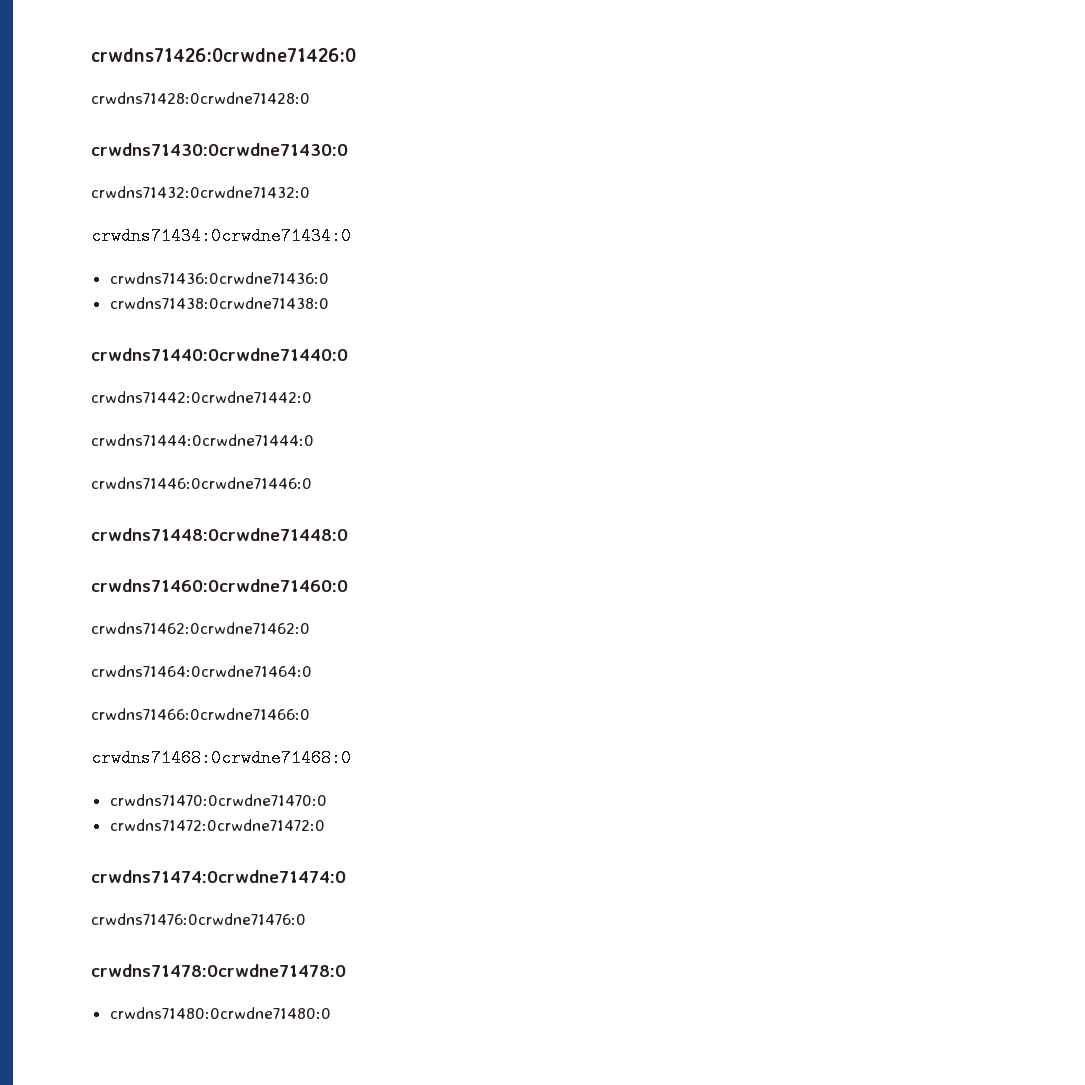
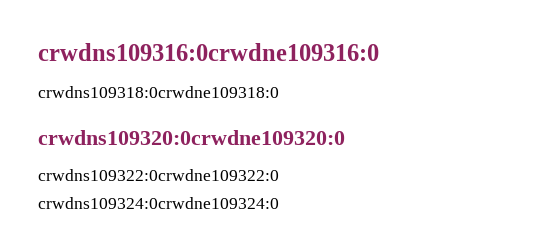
[91,48,356,62] [91,92,310,104] [91,143,348,156] [91,186,310,198] [91,227,351,245] [109,272,329,284] [109,297,329,309] [91,348,348,361] [91,391,312,403] [91,434,314,446] [91,477,312,489] [91,528,348,541] [91,579,348,592] [91,622,310,634] [91,665,312,677] [91,708,310,720] [91,749,351,767] [109,794,327,806] [109,819,325,831] [91,870,346,883] [91,913,306,925] [91,964,346,977] [109,1007,331,1019] crwdns71426:0crwdne71426:0 // crwdns71428:0crwdne71428:0 // crwdns71430:0crwdne71430:0 // crwdns71432:0crwdne71432:0 // crwdns71434:0crwdne71434:0 // crwdns71436:0crwdne71436:0 // crwdns71438:0crwdne71438:0 // crwdns71440:0crwdne71440:0 // crwdns71442:0crwdne71442:0 // crwdns71444:0crwdne71444:0 // crwdns71446:0crwdne71446:0 // crwdns71448:0crwdne71448:0 // crwdns71460:0crwdne71460:0 // crwdns71462:0crwdne71462:0 // crwdns71464:0crwdne71464:0 // crwdns71466:0crwdne71466:0 // crwdns71468:0crwdne71468:0 // crwdns71470:0crwdne71470:0 // crwdns71472:0crwdne71472:0 // crwdns71474:0crwdne71474:0 // crwdns71476:0crwdne71476:0 // crwdns71478:0crwdne71478:0 // crwdns71480:0crwdne71480:0 -> [38,43,379,61] [38,86,279,98] [38,130,345,145] [38,169,279,181] [38,197,279,209] crwdns109316:0crwdne109316:0 // crwdns109318:0crwdne109318:0 // crwdns109320:0crwdne109320:0 // crwdns109322:0crwdne109322:0 crwdns109324:0crwdne109324:0

